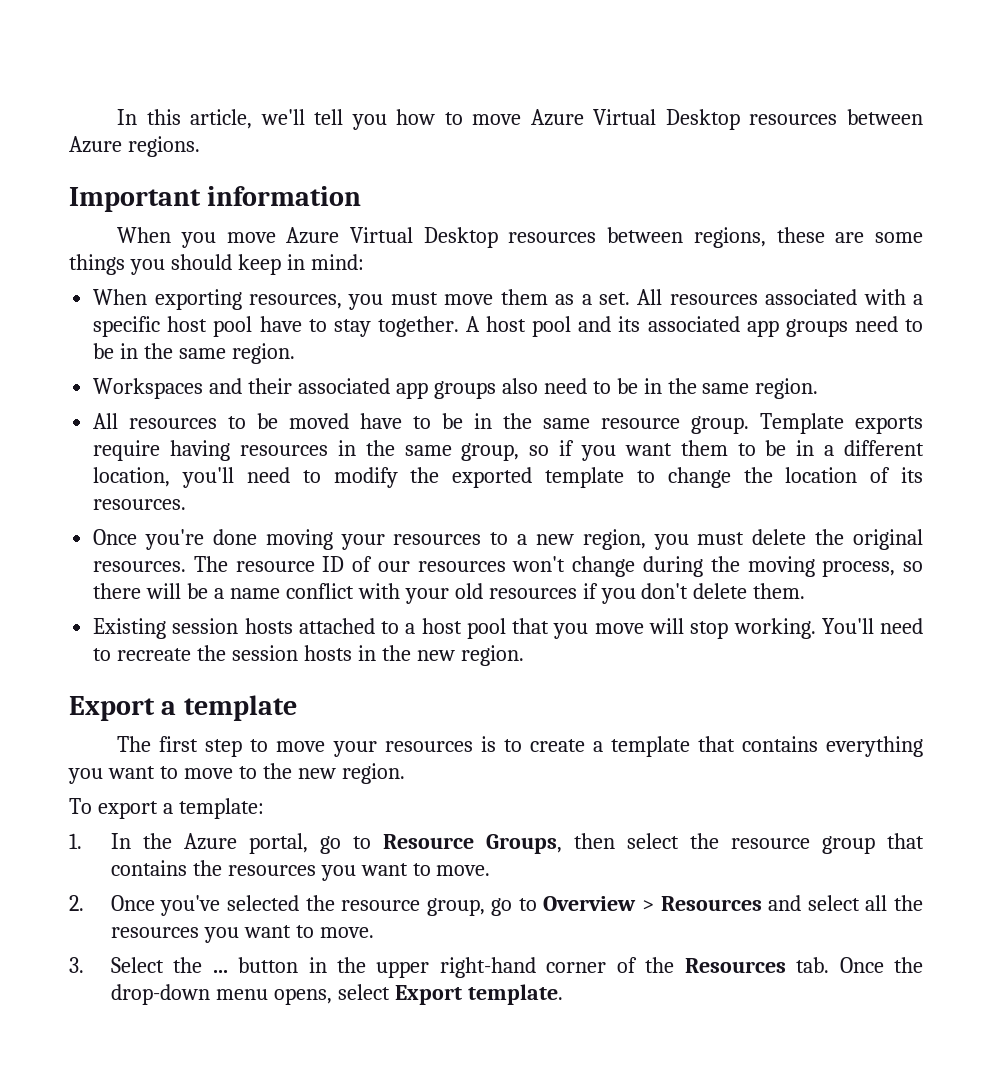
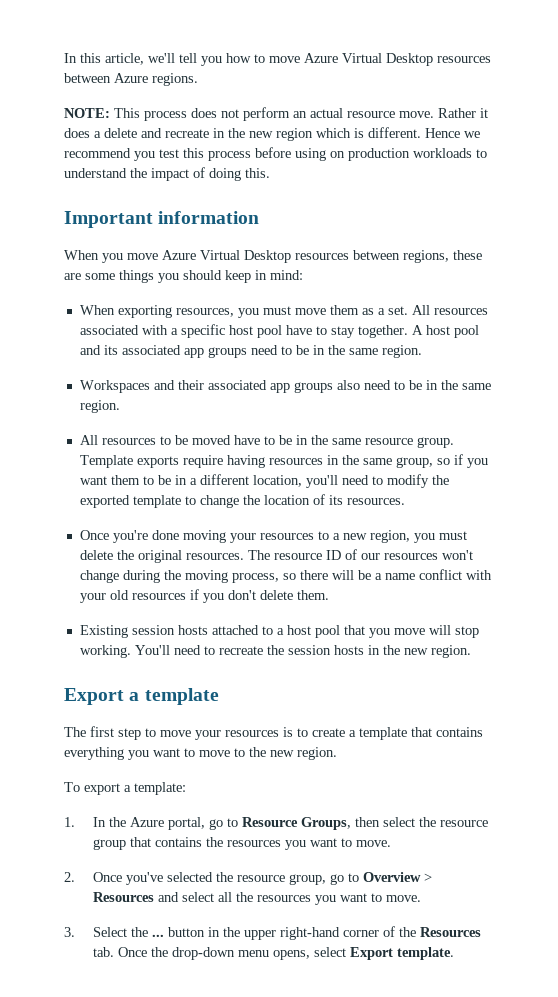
(200, 146) none -> [64,107,488,121] [64,127,480,141] [64,147,487,161] [64,167,270,181] // NOTE: This process does not perform an actual resource move. Rather it does a delete and recreate in the new region which is different. Hence we recommend you test this process before using on production workloads to understand the impact of doing this.

